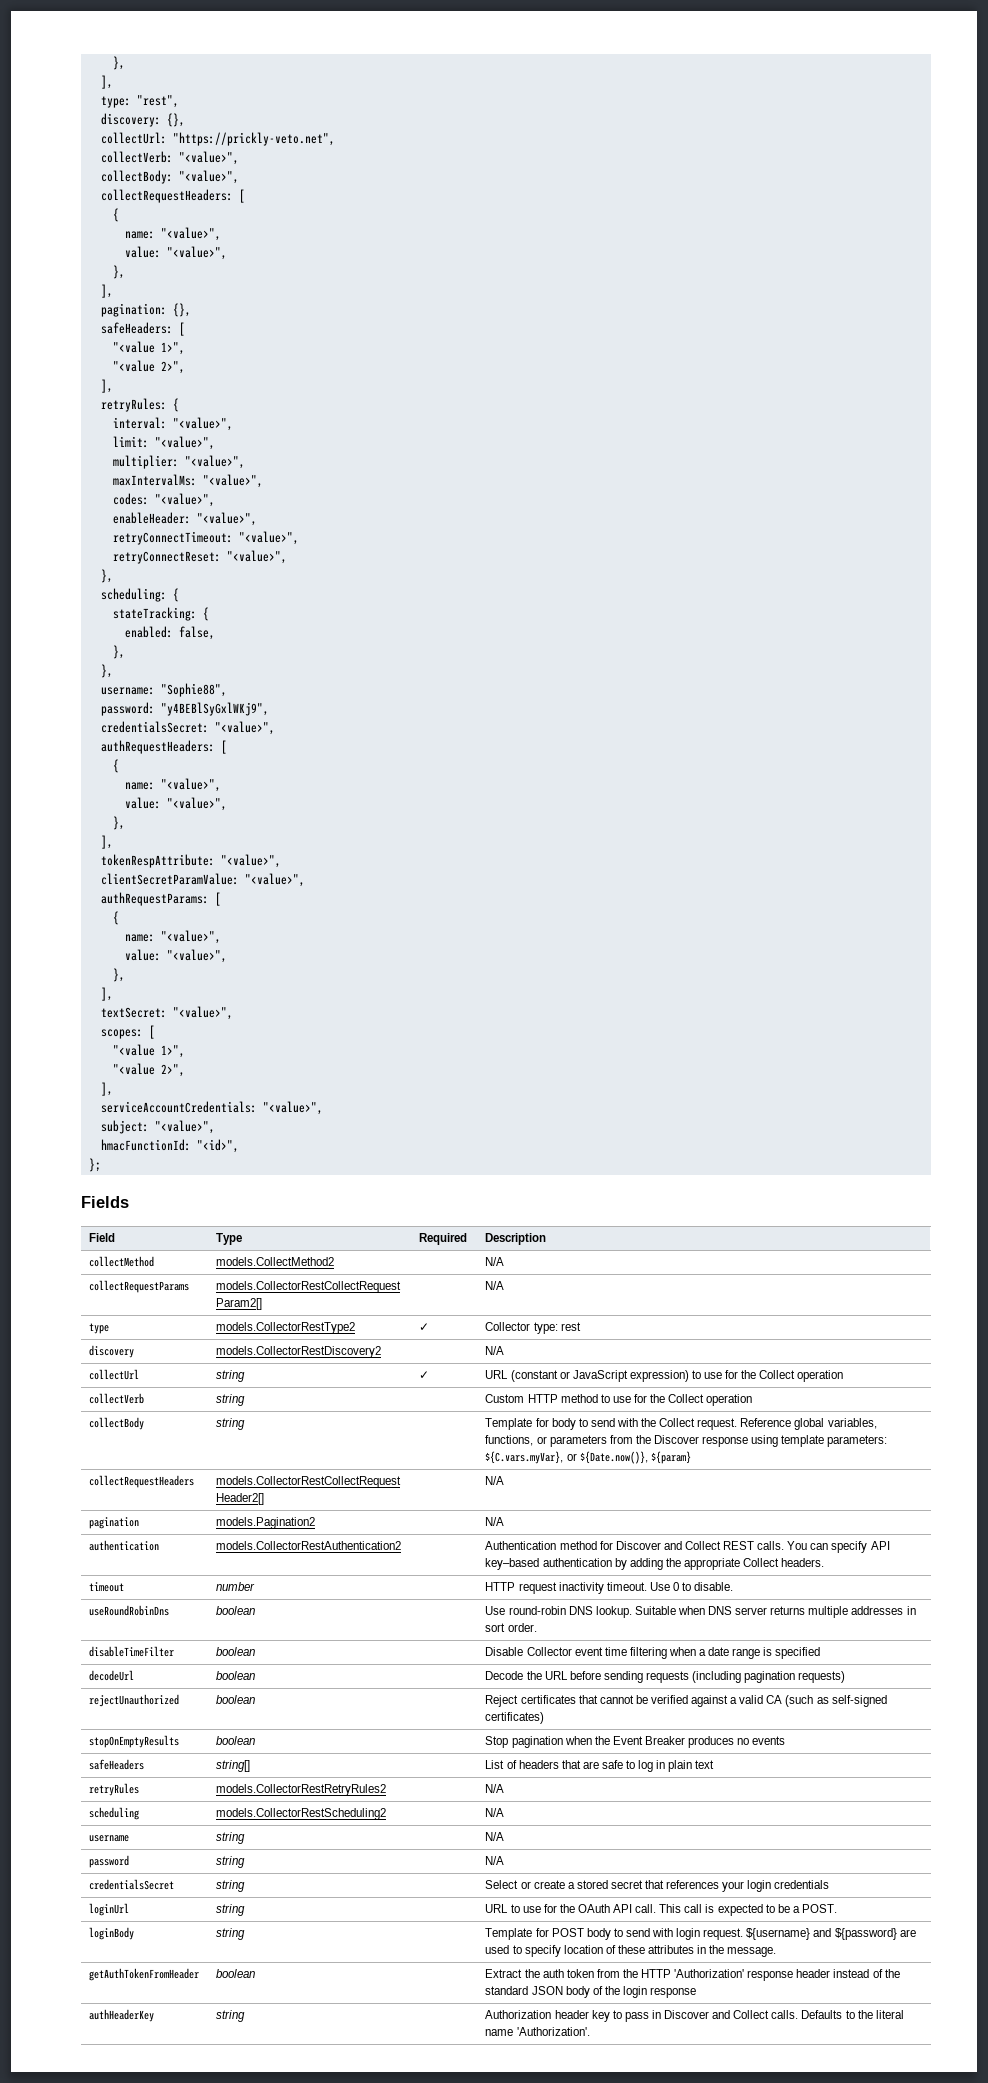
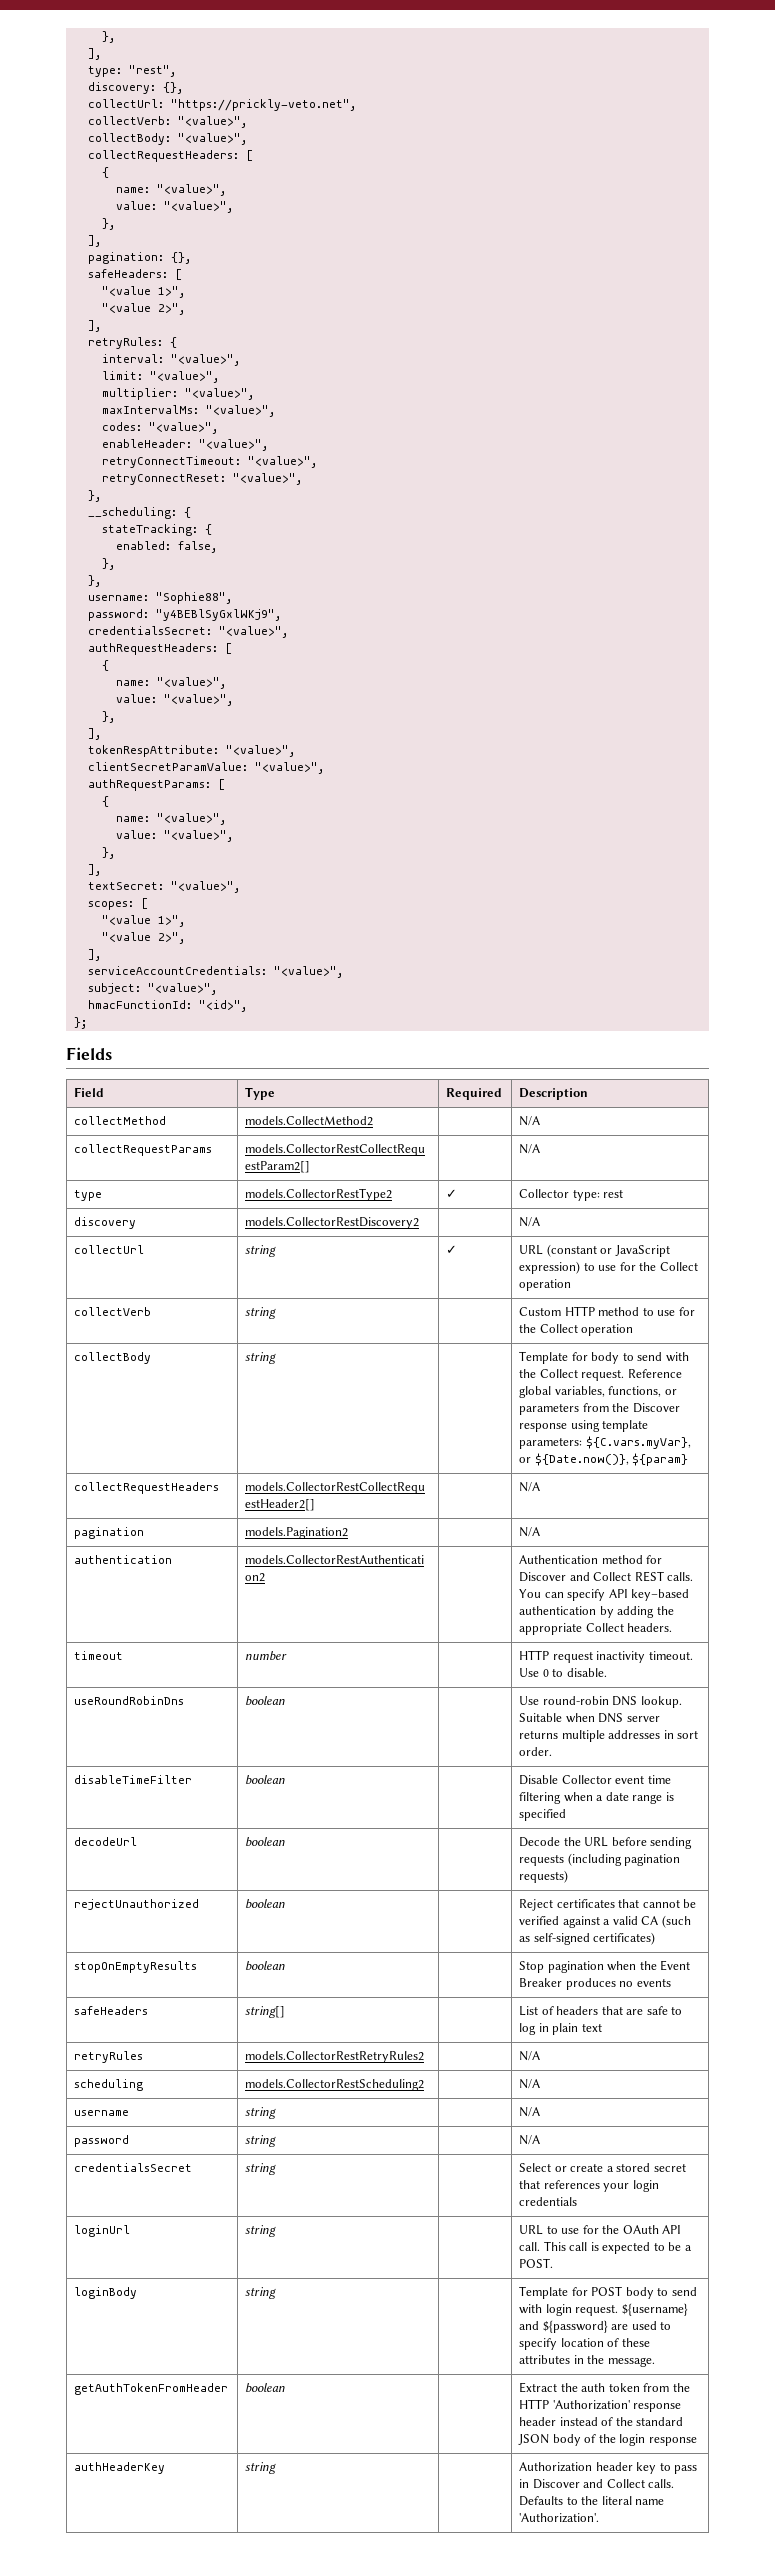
[100,588,167,602] scheduling: -> [87,507,177,519] __scheduling:

